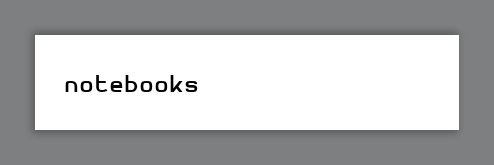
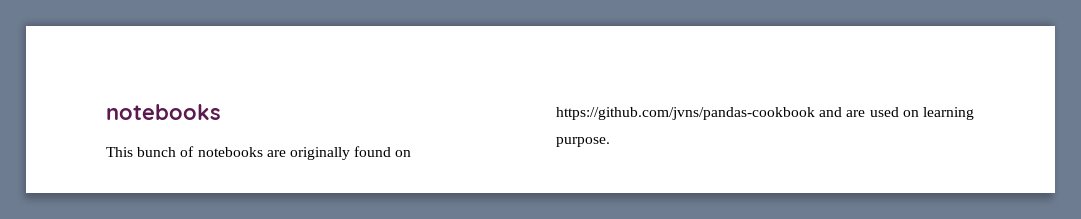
[64,75,199,92] notebooks -> [106,104,221,120] [106,146,412,160] [556,107,974,120] [556,137,610,147] notebooks // This bunch of notebooks are originally found on https://github.com/jvns/pandas-cookbook and are used on learning purpose.

